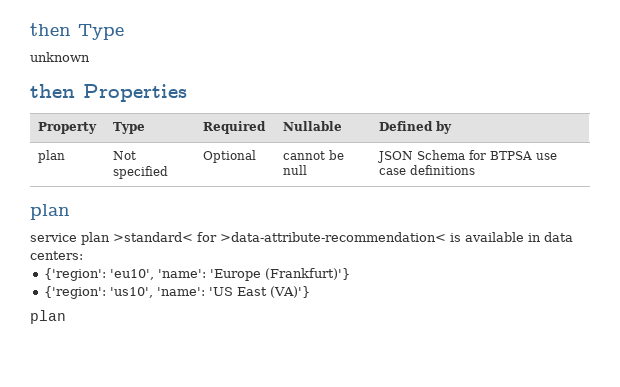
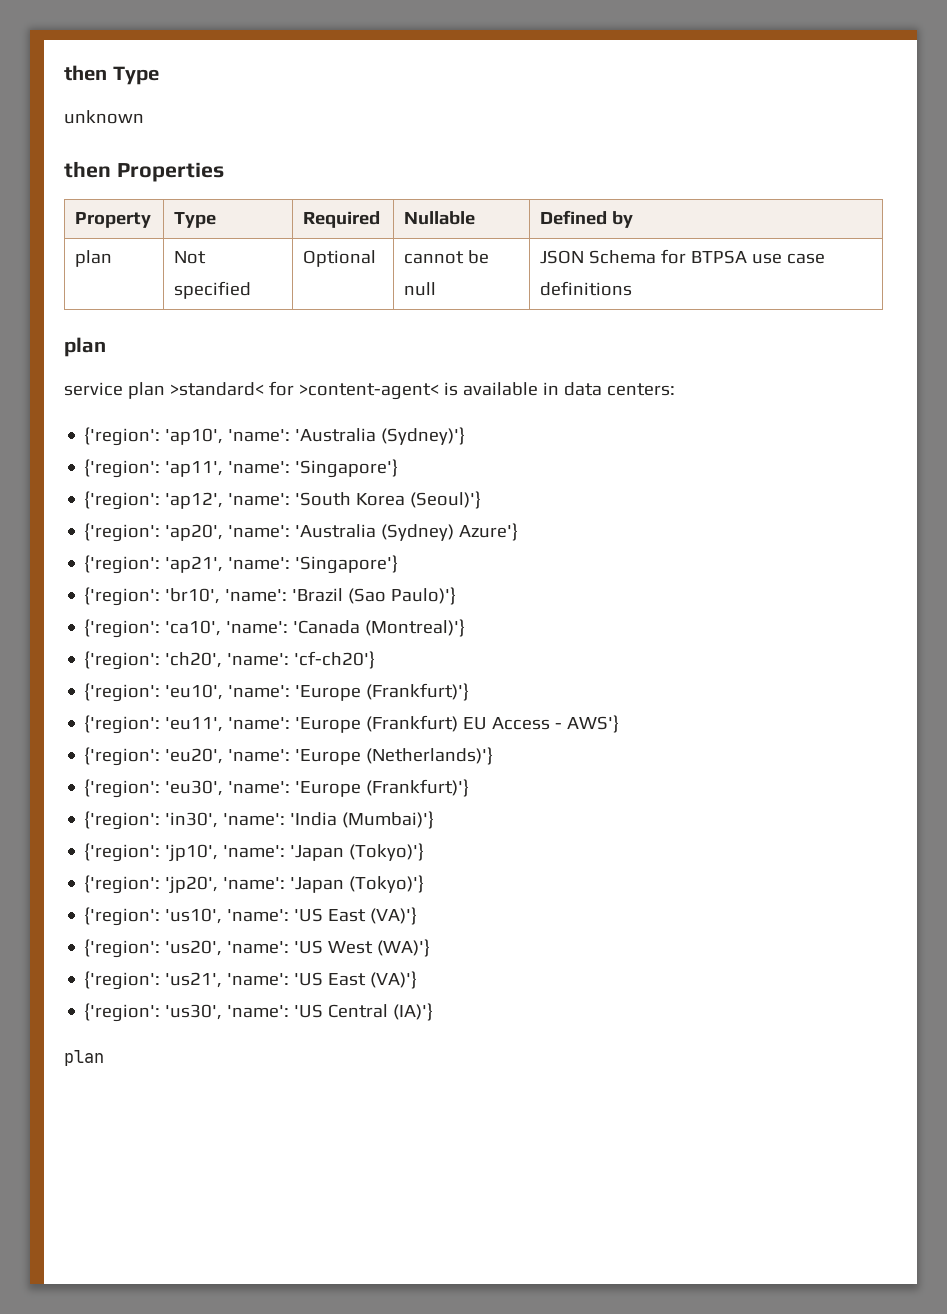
[220,232,446,242] >data-attribute-recommendation< -> [298,383,439,400] >content-agent<
(83, 255) none -> [84,427,466,446] [84,459,399,478] [84,491,482,510] [84,523,519,542] [84,555,399,574] [84,587,457,606] [84,619,466,638] [84,651,376,670] // {'region': 'ap10', 'name': 'Australia (Sydney)'} // {'region': 'ap11', 'name': 'Singapore'} // {'region': 'ap12', 'name': 'South Korea (Seoul)'} // {'region': 'ap20', 'name': 'Australia (Sydney) Azure'} // {'region': 'ap21', 'name': 'Singapore'} // {'region': 'br10', 'name': 'Brazil (Sao Paulo)'} // {'region': 'ca10', 'name': 'Canada (Montreal)'} // {'region': 'ch20', 'name': 'cf-ch20'}
(351, 274) none -> [84,715,620,734] [84,747,494,766] [84,779,470,798] [84,811,435,830] [84,843,425,862] [84,875,425,894] // {'region': 'eu11', 'name': 'Europe (Frankfurt) EU Access - AWS'} // {'region': 'eu20', 'name': 'Europe (Netherlands)'} // {'region': 'eu30', 'name': 'Europe (Frankfurt)'} // {'region': 'in30', 'name': 'India (Mumbai)'} // {'region': 'jp10', 'name': 'Japan (Tokyo)'} // {'region': 'jp20', 'name': 'Japan (Tokyo)'}
(311, 292) none -> [84,939,431,958] [84,971,418,990] [84,1003,434,1022] // {'region': 'us20', 'name': 'US West (WA)'} // {'region': 'us21', 'name': 'US East (VA)'} // {'region': 'us30', 'name': 'US Central (IA)'}

